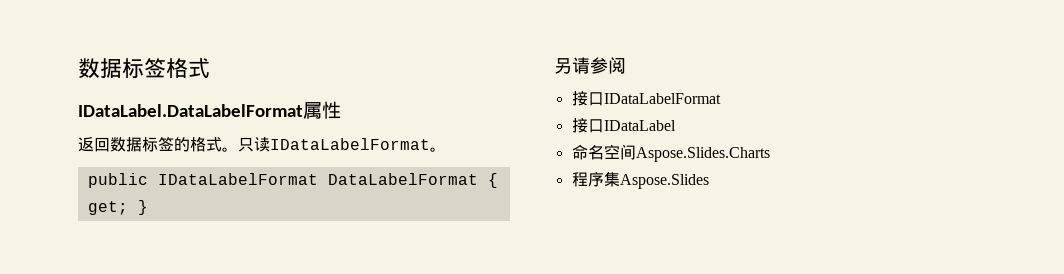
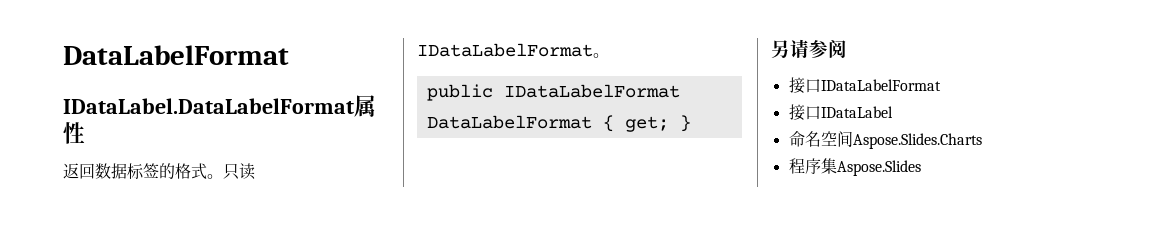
[78,58,210,79] 数据标签格式 -> [63,45,289,65] DataLabelFormat

